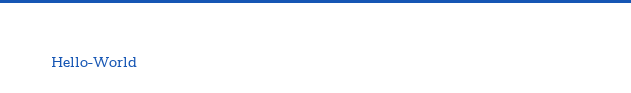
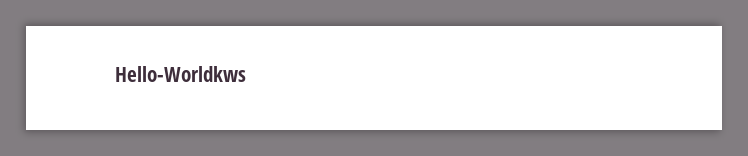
[51,57,137,67] Hello-World -> [115,66,246,82] Hello-Worldkws

